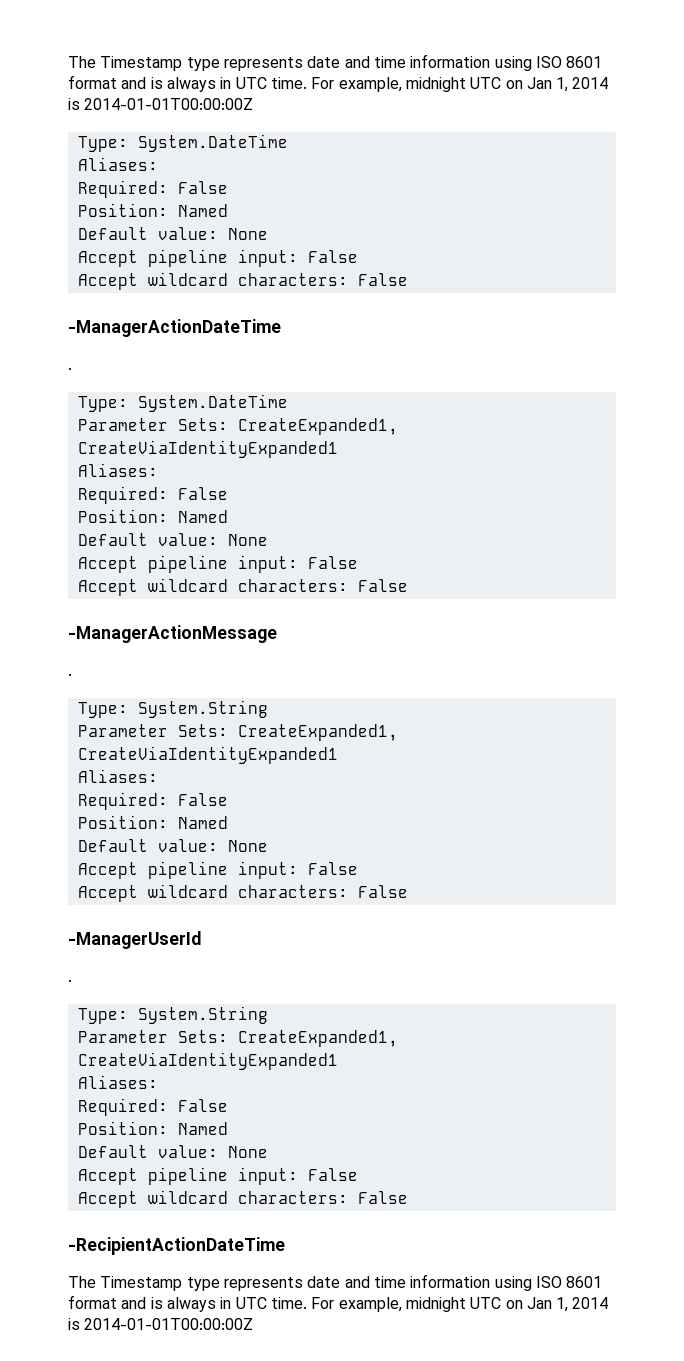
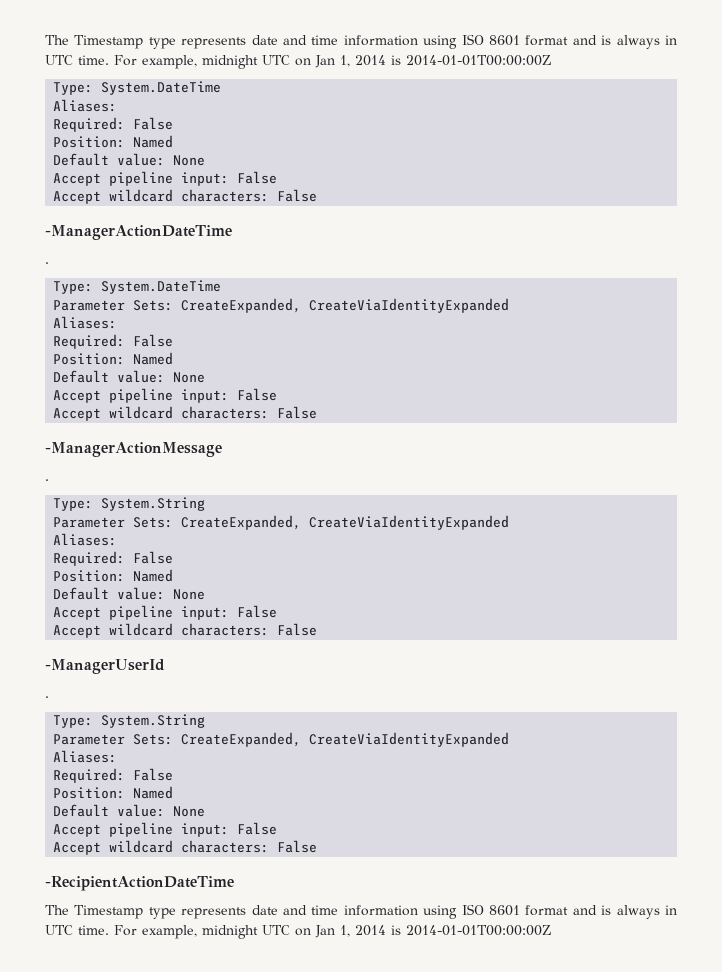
[237,418,398,435] [77,440,338,458] CreateExpanded1, CreateViaIdentityExpanded1 -> [181,298,510,313] CreateExpanded, CreateViaIdentityExpanded
[237,724,398,741] [77,746,338,764] CreateExpanded1, CreateViaIdentityExpanded1 -> [181,515,510,530] CreateExpanded, CreateViaIdentityExpanded
[237,1030,398,1047] [77,1052,338,1070] CreateExpanded1, CreateViaIdentityExpanded1 -> [181,732,510,747] CreateExpanded, CreateViaIdentityExpanded

